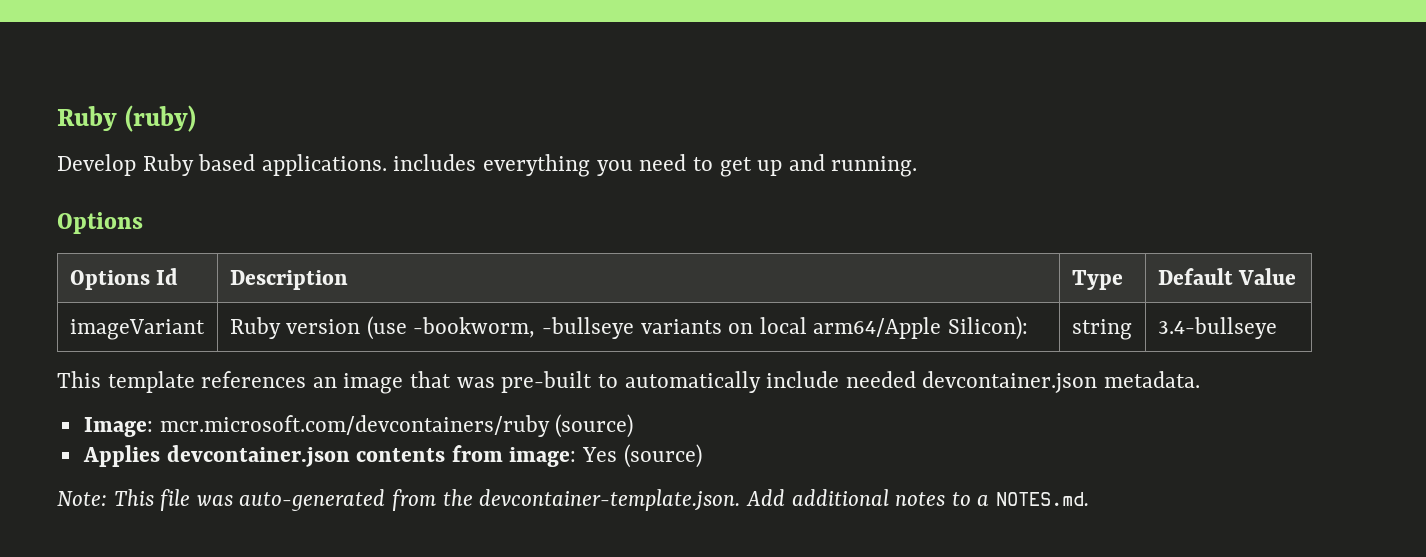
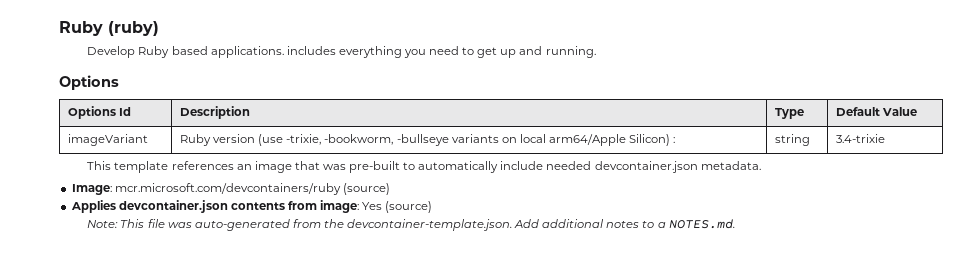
(407, 328) none -> [286,134,322,145] -trixie,
[948,316,1029,340] Silicon): -> [629,134,676,146] Silicon) :
[1157,317,1277,339] 3.4-bullseye -> [835,134,885,143] 3.4-trixie

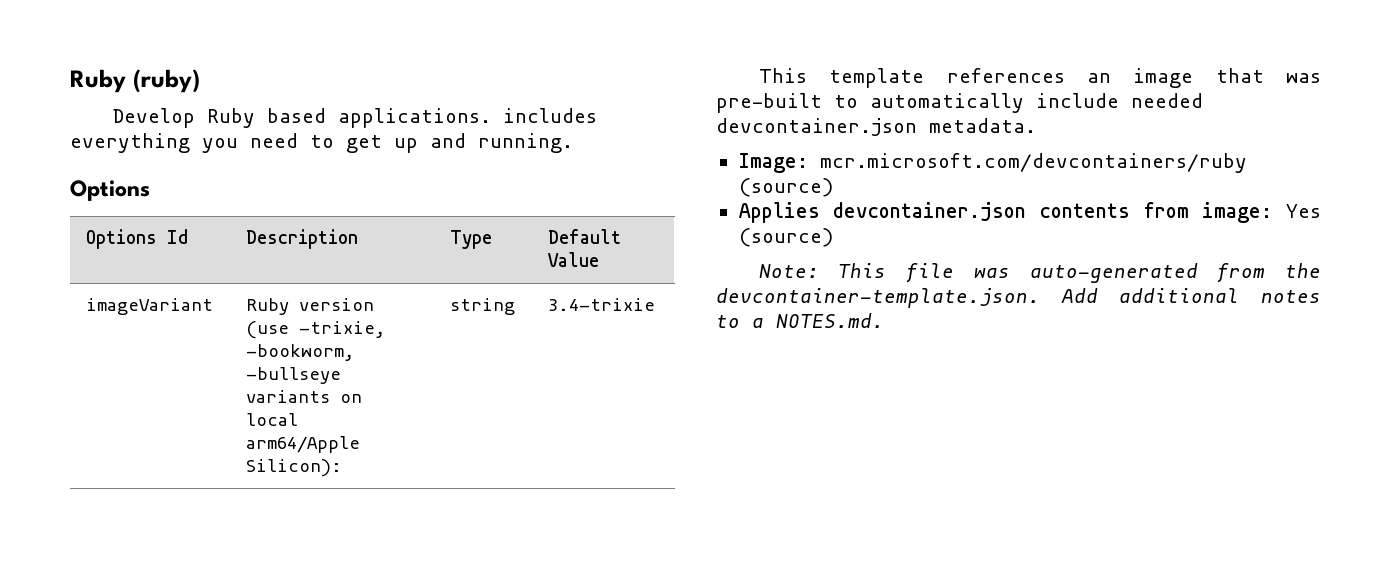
[629,134,676,146] Silicon) : -> [246,459,343,477] Silicon):

